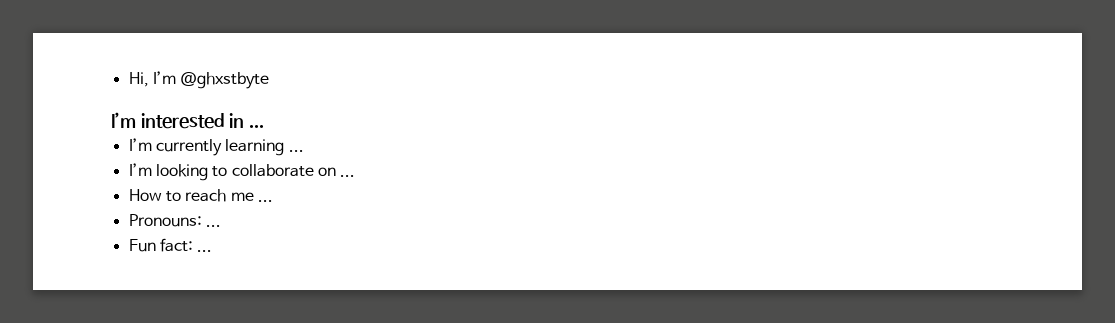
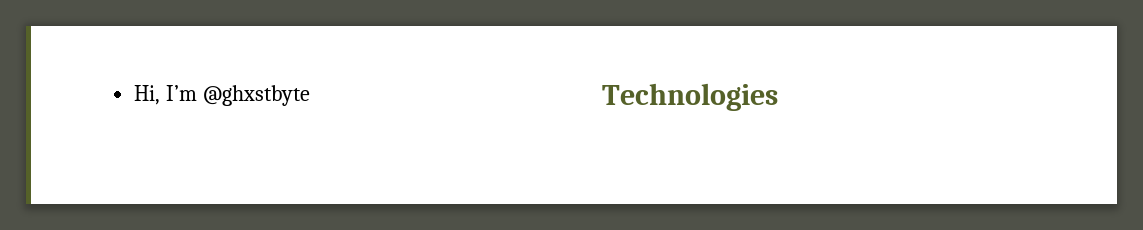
[111,112,265,129] [128,138,304,156] [128,163,356,181] [128,189,273,202] [128,214,221,227] [128,238,213,252] I’m interested in ... // I’m currently learning ... // I’m looking to collaborate on ... // How to reach me ... // Pronouns: ... // Fun fact: ... -> [602,83,778,111] Technologies

